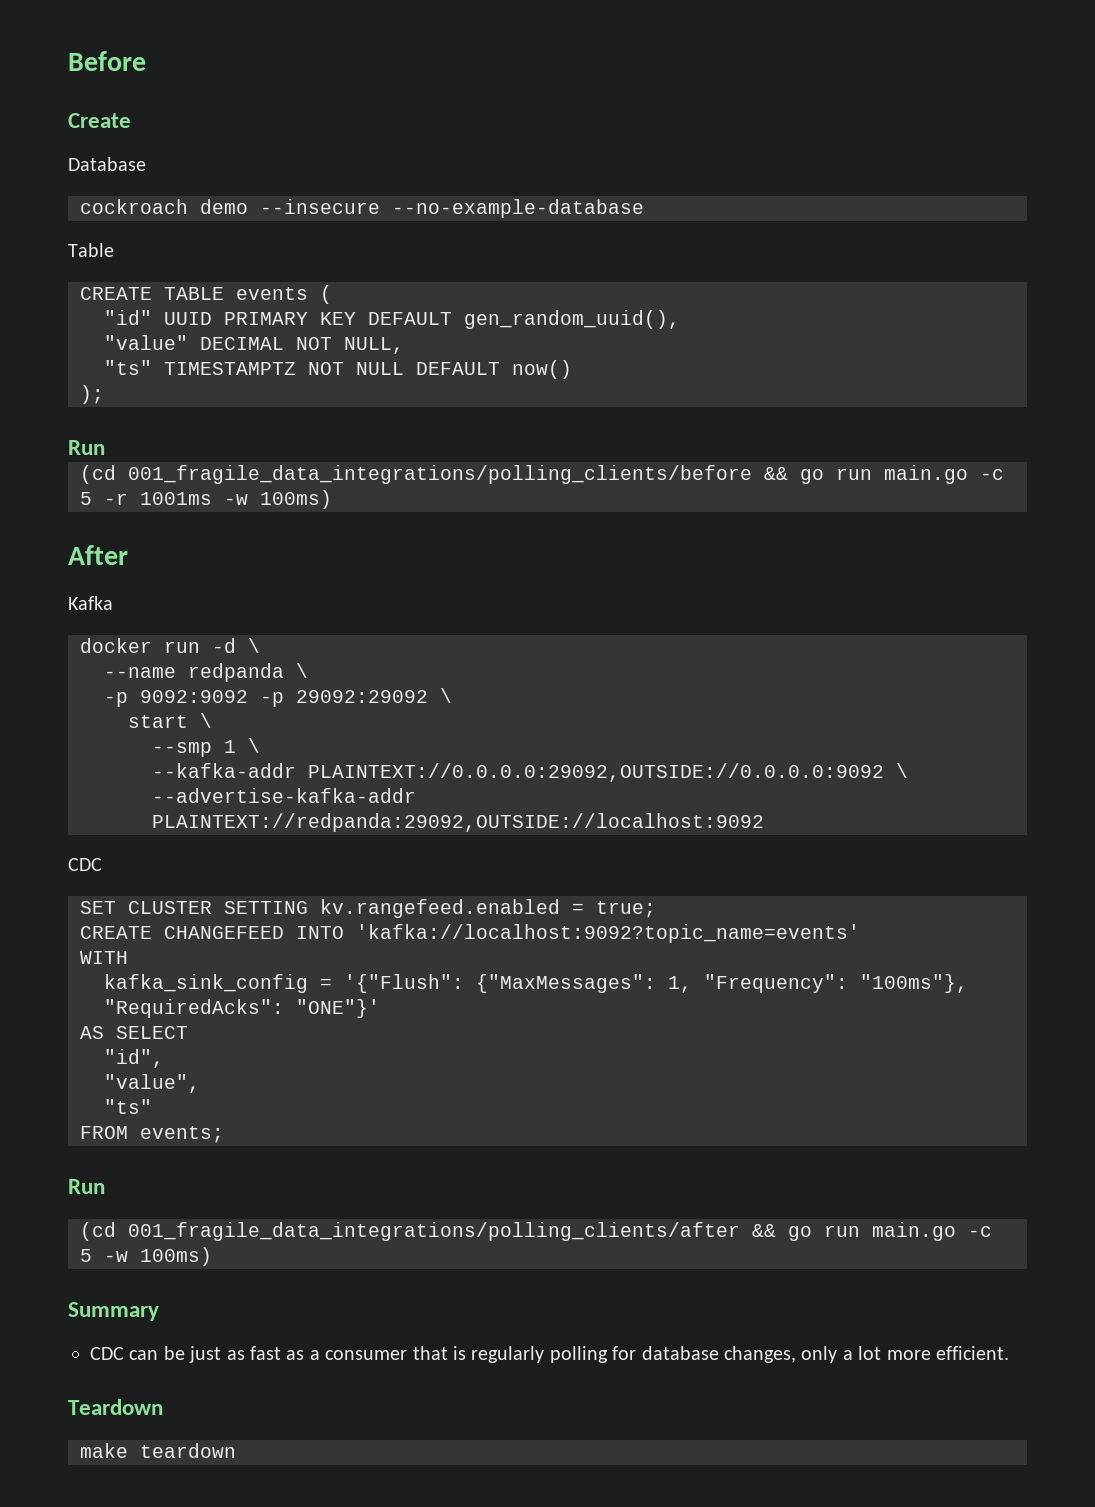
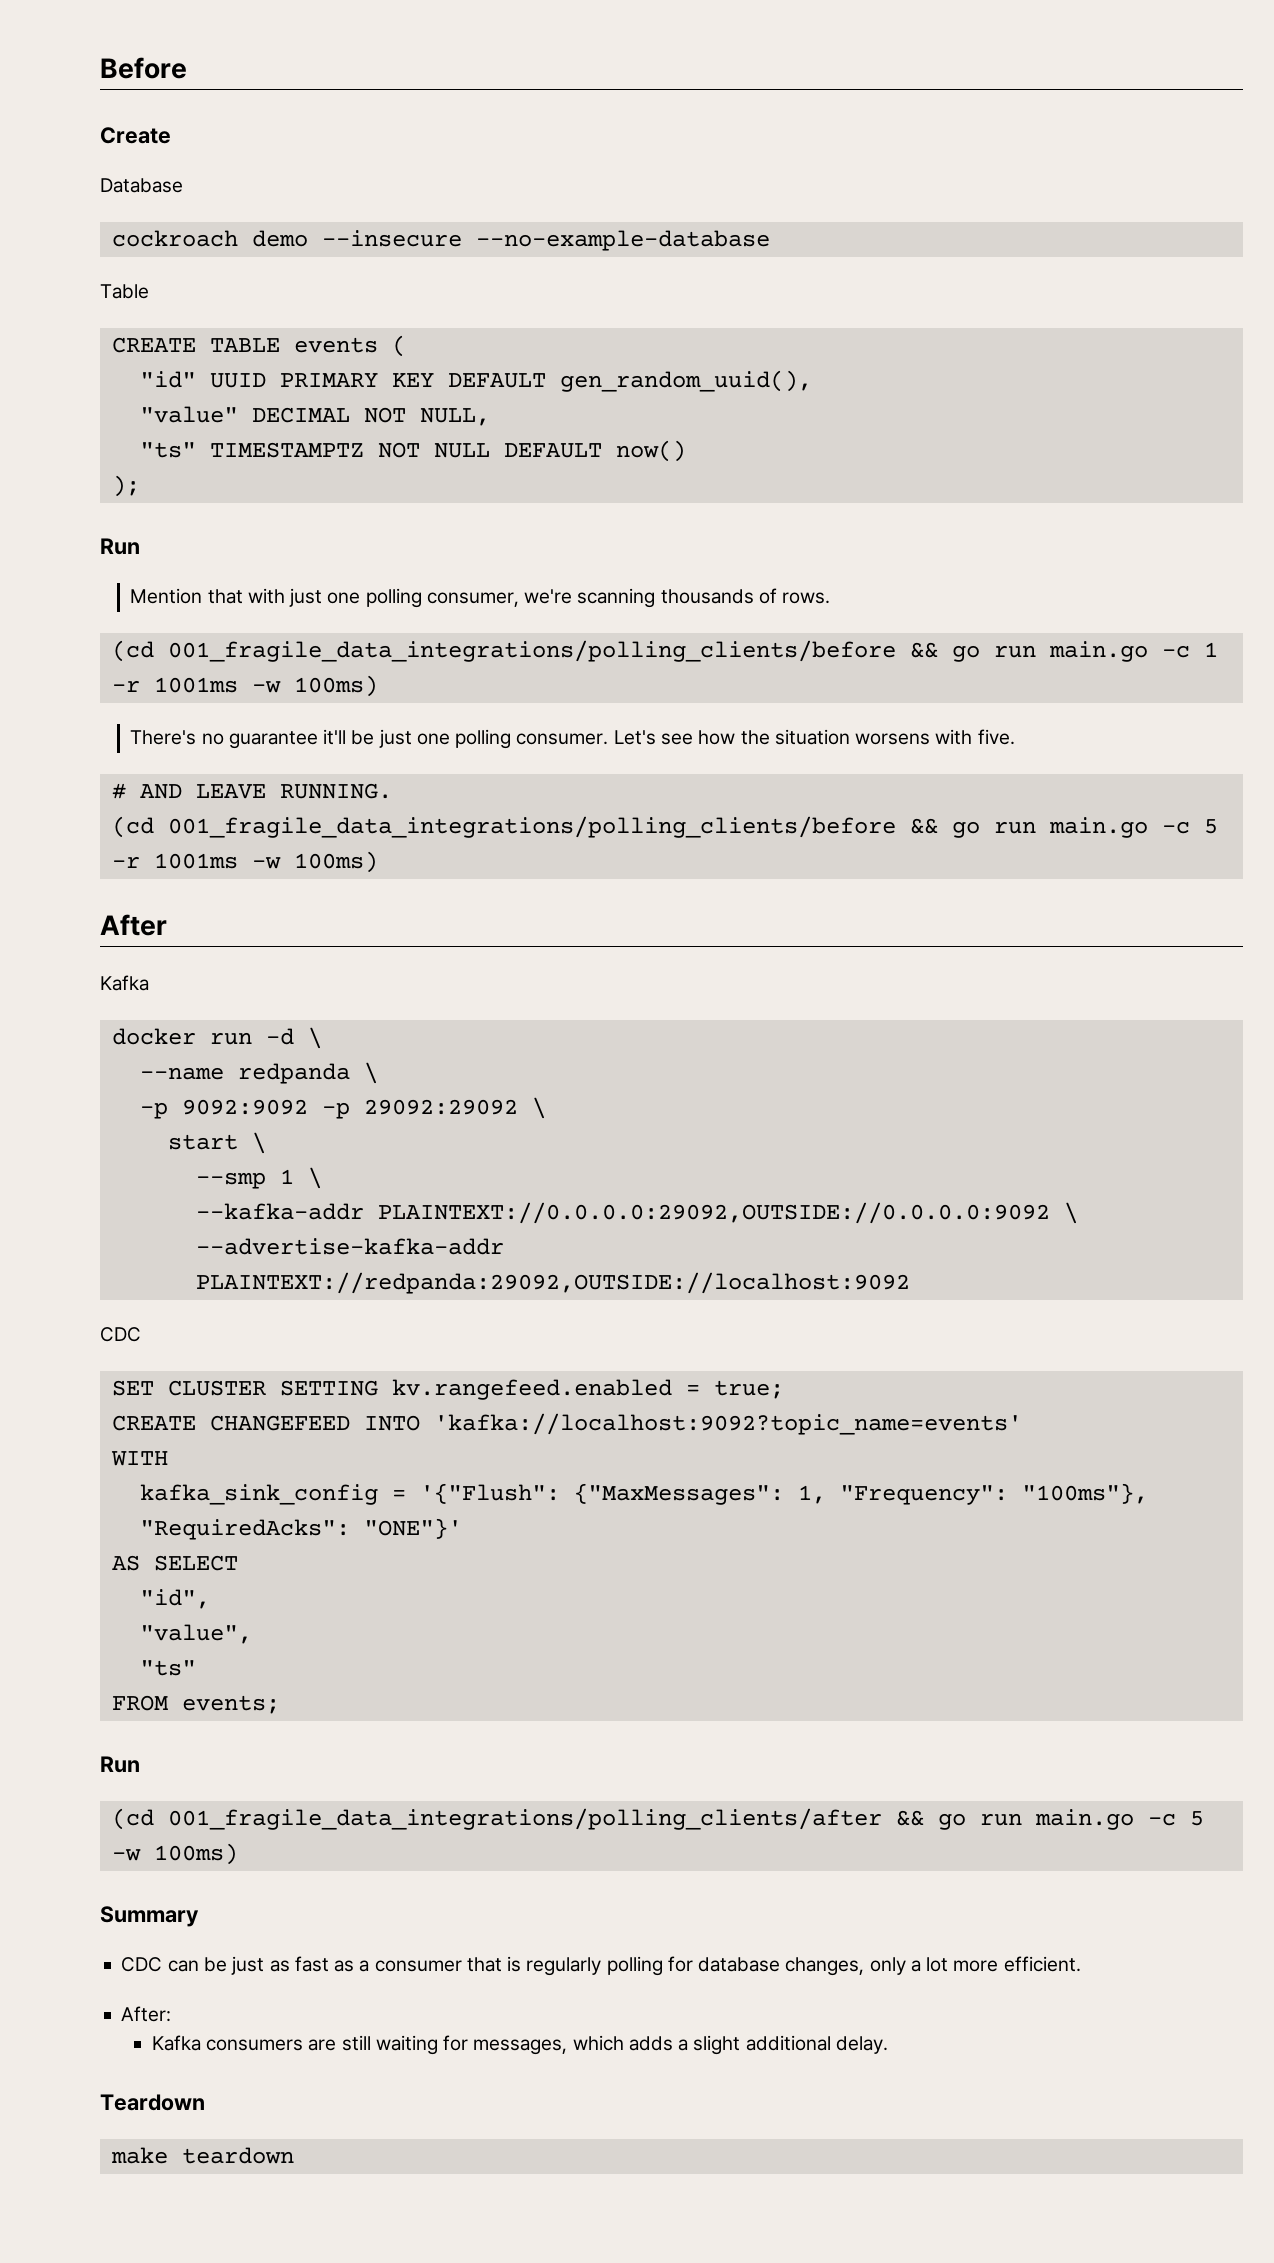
(105, 447) none -> [130,588,831,608] [111,640,1218,662] [111,675,378,697] [130,729,1015,749] [111,783,392,799] // Mention that with just one polling consumer, we're scanning thousands of rows. // (cd 001_fragile_data_integrations/polling_clients/before && go run main.go -c 1 -r 1001ms -w 100ms) // There's no guarantee it'll be just one polling consumer. Let's see how the situation worsens with five. // # AND LEAVE RUNNING.
(1009, 1353) none -> [121,2006,172,2022] [151,2035,888,2055] // After: // Kafka consumers are still waiting for messages, which adds a slight additional delay.

